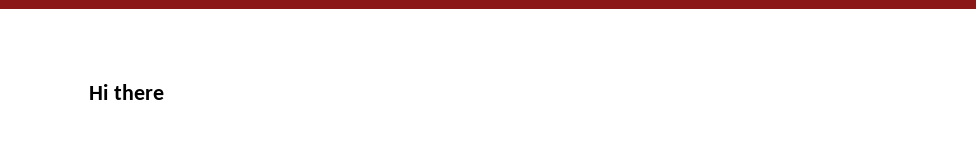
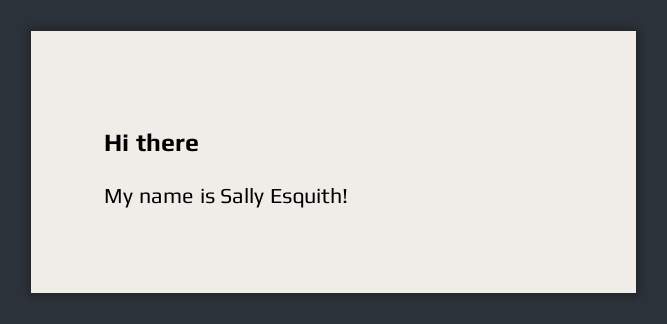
(164, 92) none -> [104,187,349,208] // My name is Sally Esquith!

